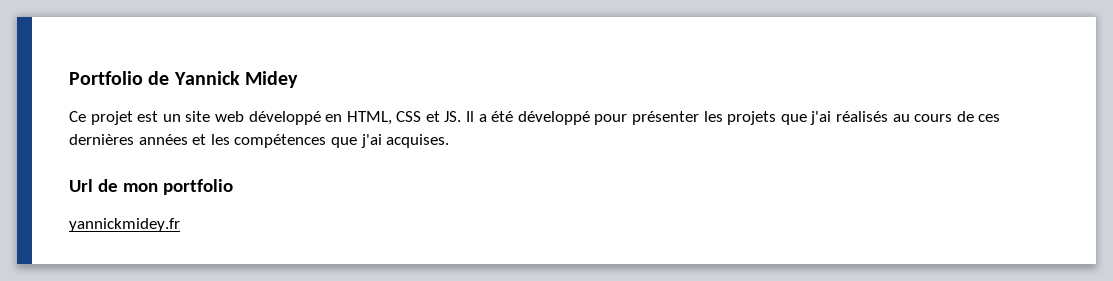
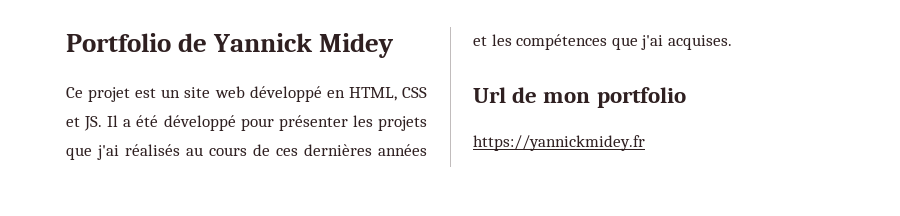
[69,218,180,232] yannickmidey.fr -> [473,135,645,151] https://yannickmidey.fr

